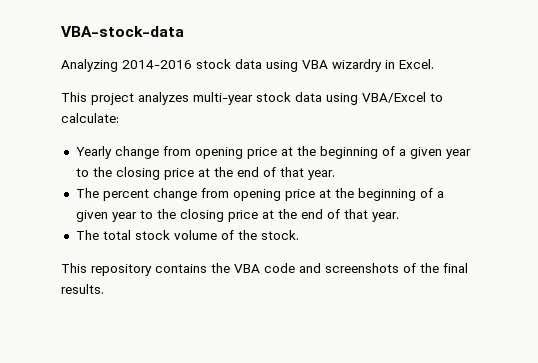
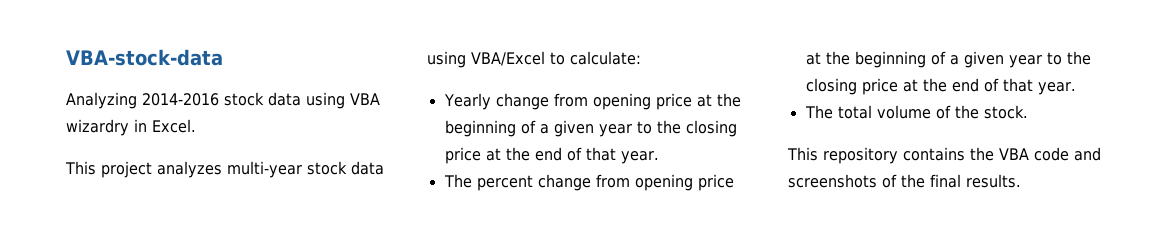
[134,230,170,240] stock -> (872, 112) none

